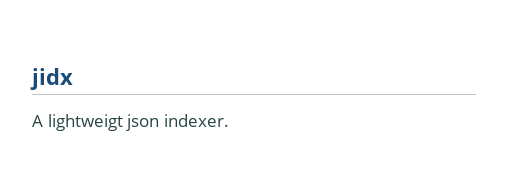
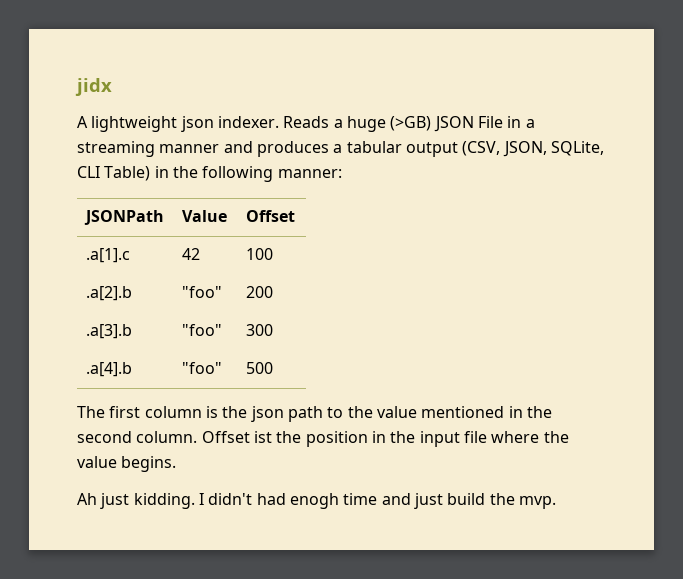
[47,114,123,131] lightweigt -> [91,116,178,132] lightweight
(229, 120) none -> [283,116,535,132] [77,141,604,157] [77,166,342,182] [83,210,164,225] [181,210,227,222] [245,210,295,222] [85,248,130,263] [181,248,200,260] [245,248,273,260] [85,286,132,301] [181,286,222,298] [245,286,273,298] [85,324,132,339] [181,324,222,336] [245,324,273,336] [85,362,132,377] [181,362,222,374] [245,362,273,374] [77,406,552,422] [77,431,569,447] [77,456,177,472] [77,493,556,509] Reads a huge (>GB) JSON File in a streaming manner and produces a tabular output (CSV, JSON, SQLite, CLI Table) in the following manner: // JSONPath | Value | Offset // .a[1].c | 42 | 100 // .a[2].b | "foo" | 200 // .a[3].b | "foo" | 300 // .a[4].b | "foo" | 500 // The first column is the json path to the value mentioned in the second column. Offset ist the position in the input file where the value begins. // Ah just kidding. I didn't had enogh time and just build the mvp.

